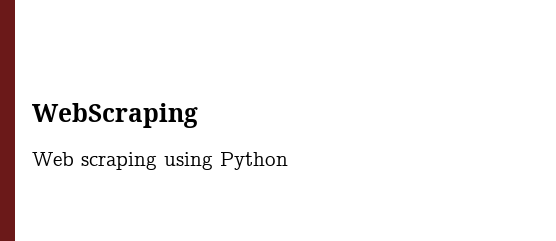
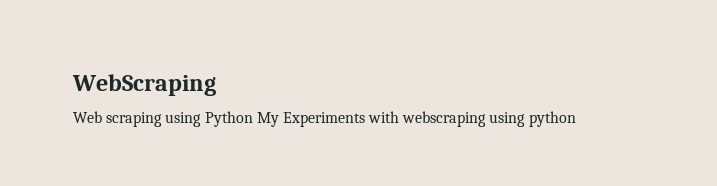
(288, 161) none -> [256,111,576,127] My Experiments with webscraping using python

